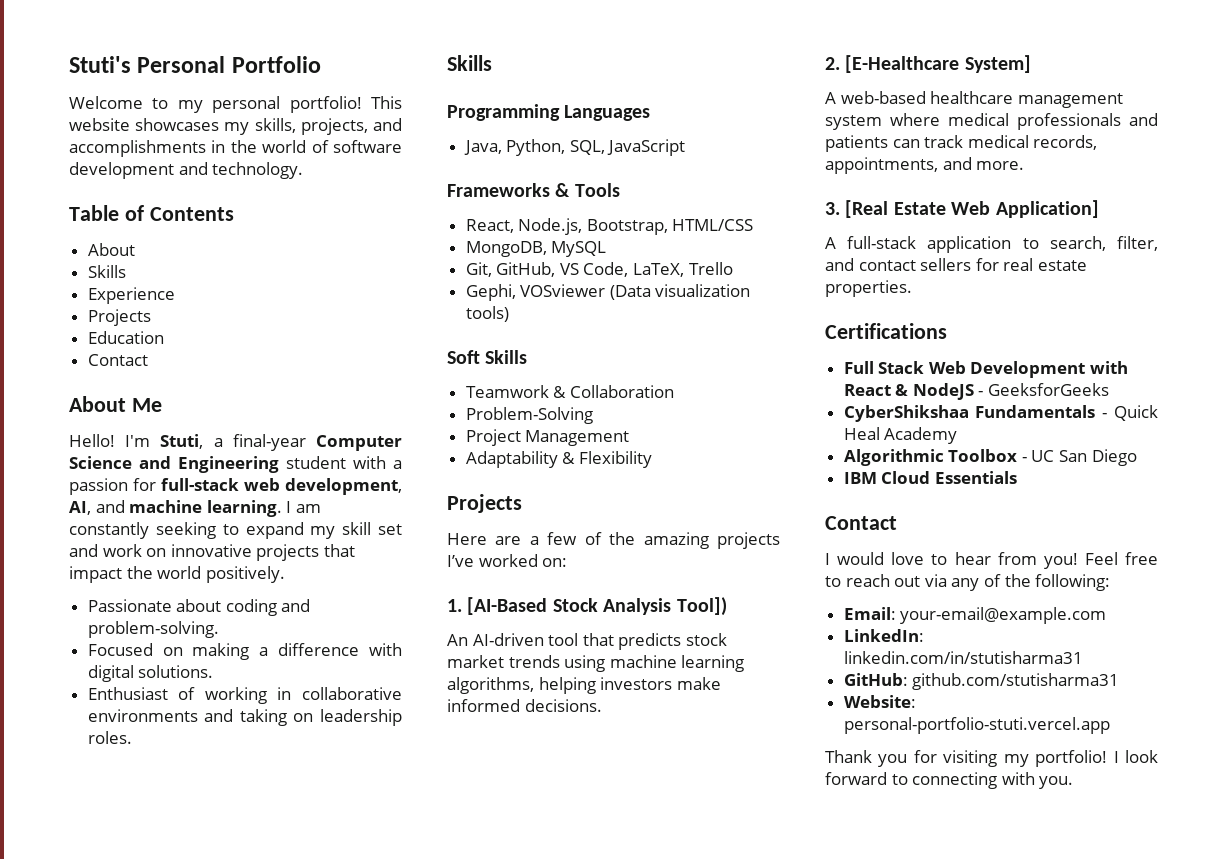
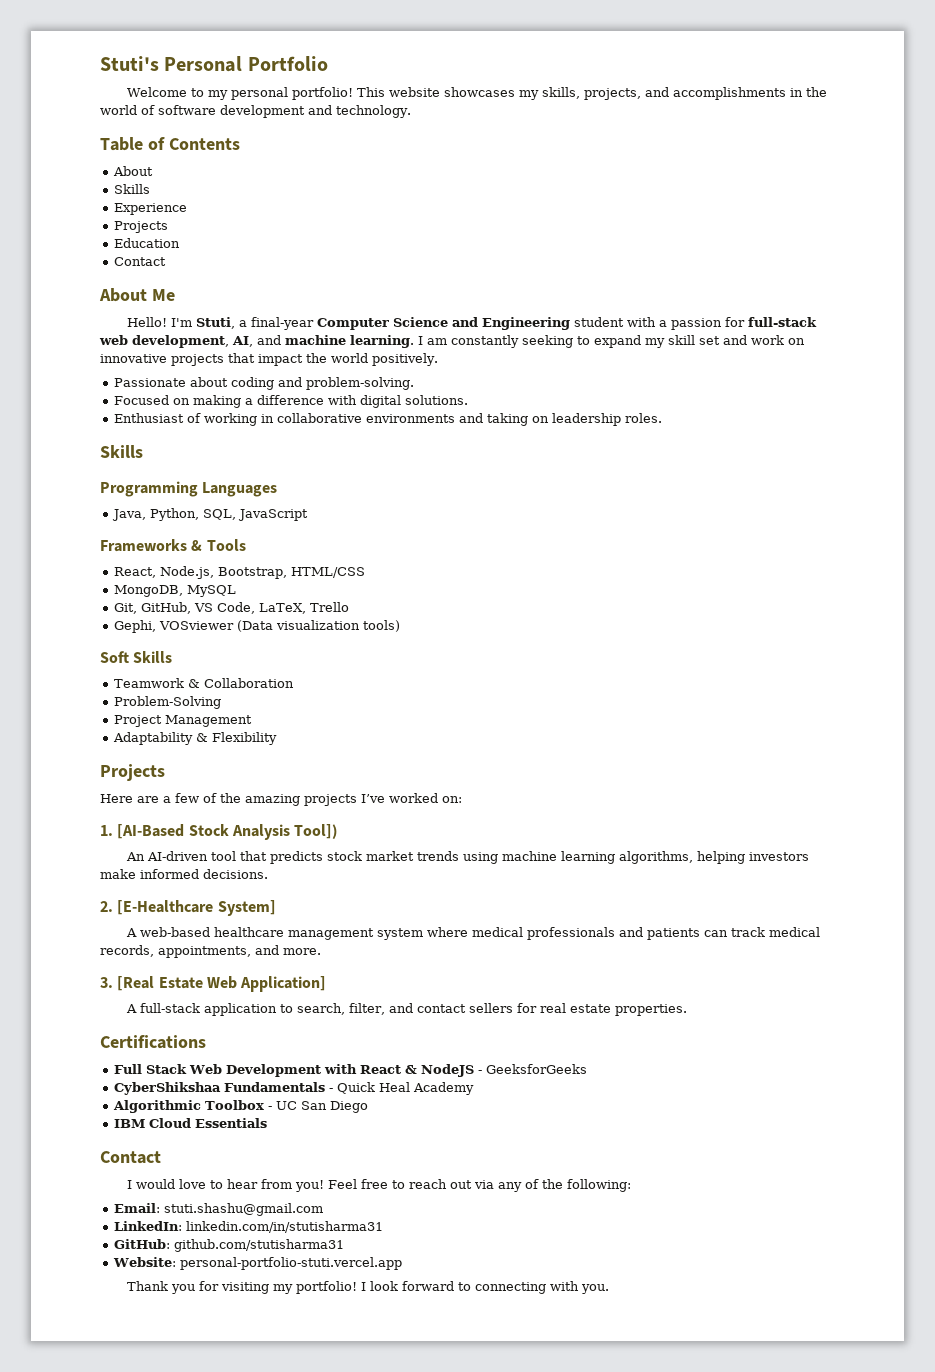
[900,607,1107,624] your-email@example.com -> [164,1203,324,1216] stuti.shashu@gmail.com

